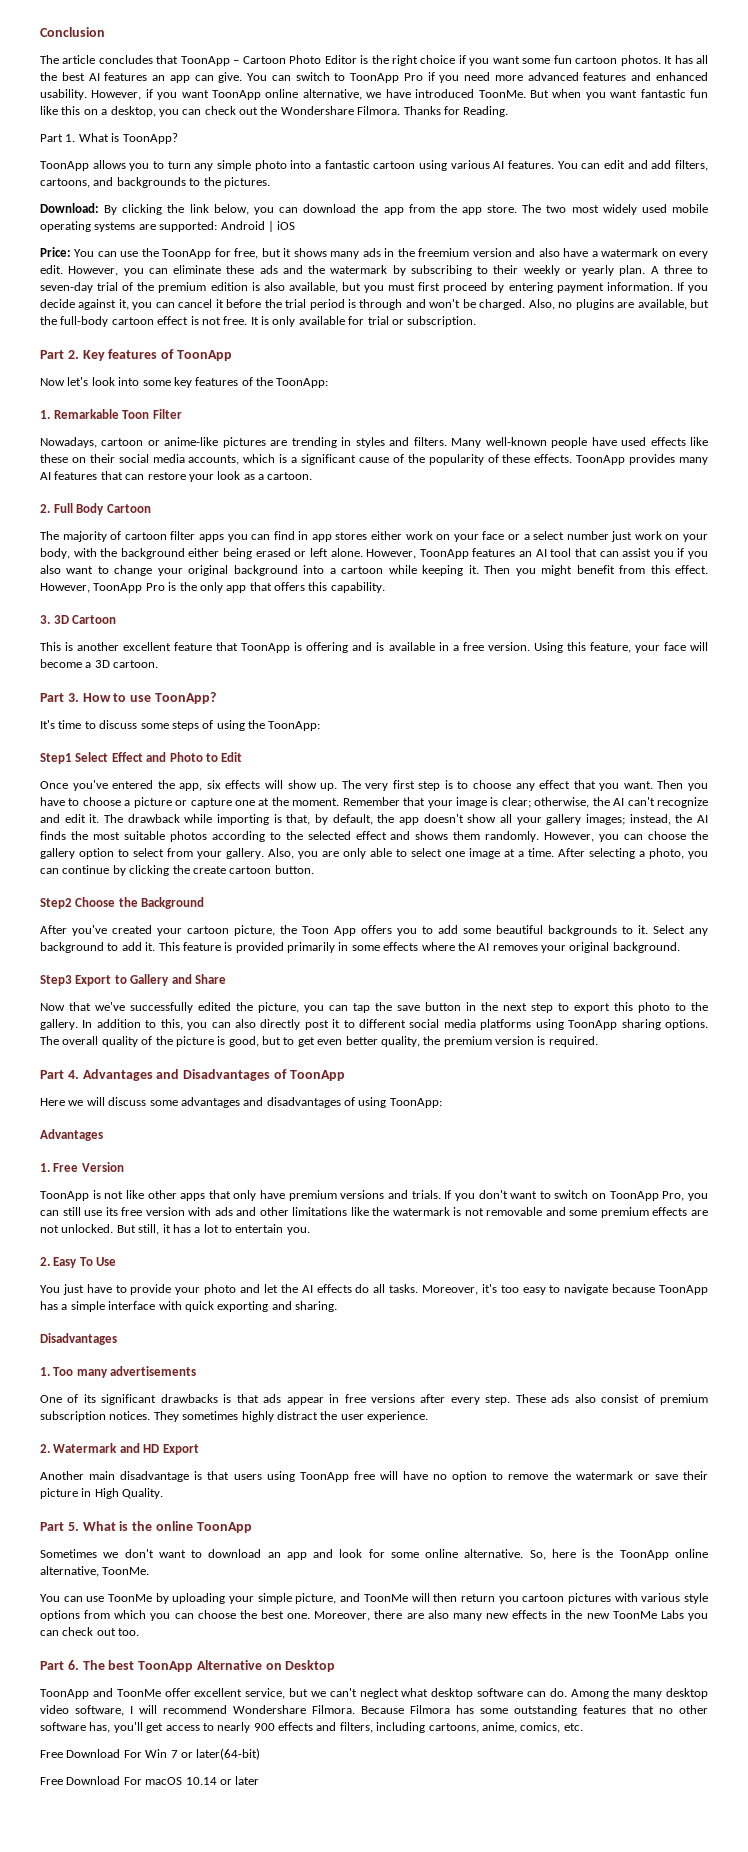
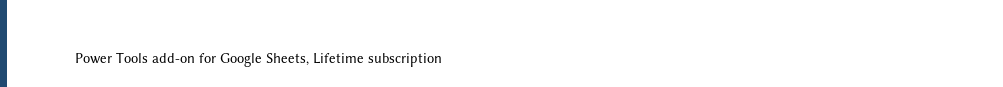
[40,27,105,37] [40,55,709,66] [40,72,709,83] [40,89,708,100] [40,106,509,117] [40,133,178,144] [40,160,708,171] [40,177,270,188] [40,203,708,215] [40,221,296,232] [40,247,708,259] [40,265,708,276] [40,282,708,293] [40,299,710,310] [40,316,477,327] [40,349,232,361] [40,377,329,388] [40,409,182,419] [40,437,709,448] [40,454,709,465] [40,471,313,482] [40,503,151,515] [40,531,708,542] [40,548,708,559] [40,565,708,576] [40,582,385,593] [40,615,117,624] [40,642,708,653] [40,659,159,668] [40,692,216,704] [40,720,321,731] [40,752,243,764] [40,780,709,791] [40,797,709,808] [40,814,708,825] [40,831,709,842] [40,848,708,859] [40,865,314,876] [40,897,205,909] [40,925,708,936] [40,942,680,953] [40,974,226,986] [40,1002,708,1013] [40,1019,709,1030] [40,1036,598,1047] [40,1069,345,1081] [40,1097,442,1108] [40,1129,103,1141] [40,1162,124,1172] [40,1190,708,1201] [40,1207,708,1218] [40,1224,310,1235] [40,1257,117,1268] [40,1284,709,1295] [40,1301,337,1312] [40,1333,117,1345] [40,1366,197,1378] [40,1394,708,1405] [40,1411,428,1422] [40,1443,199,1455] [40,1471,708,1482] [40,1488,164,1499] [40,1521,252,1533] [40,1549,708,1560] [40,1566,150,1577] [40,1593,709,1604] [40,1610,708,1621] [40,1627,140,1636] [40,1660,336,1672] [40,1688,708,1699] [40,1705,708,1716] [40,1722,583,1733] [40,1748,261,1760] [40,1776,260,1785] Conclusion // The article concludes that ToonApp – Cartoon Photo Editor is the right choice if you want some fun cartoon photos. It has all the best AI features an app can give. You can switch to ToonApp Pro if you need more advanced features and enhanced usability. However, if you want ToonApp online alternative, we have introduced ToonMe. But when you want fantastic fun like this on a desktop, you can check out the Wondershare Filmora. Thanks for Reading. // Part 1. What is ToonApp? // ToonApp allows you to turn any simple photo into a fantastic cartoon using various AI features. You can edit and add filters, cartoons, and backgrounds to the pictures. // Download: By clicking the link below, you can download the app from the app store. The two most widely used mobile operating systems are supported: Android | iOS // Price: You can use the ToonApp for free, but it shows many ads in the freemium version and also have a watermark on every edit. However, you can eliminate these ads and the watermark by subscribing to their weekly or yearly plan. A three to seven-day trial of the premium edition is also available, but you must first proceed by entering payment information. If you decide against it, you can cancel it before the trial period is through and won't be charged. Also, no plugins are available, but the full-body cartoon effect is not free. It is only available for trial or subscription. // Part 2. Key features of ToonApp // Now let's look into some key features of the ToonApp: // 1. Remarkable Toon Filter // Nowadays, cartoon or anime-like pictures are trending in styles and filters. Many well-known people have used effects like these on their social media accounts, which is a significant cause of the popularity of these effects. ToonApp provides many AI features that can restore your look as a cartoon. // 2. Full Body Cartoon // The majority of cartoon filter apps you can find in app stores either work on your face or a select number just work on your body, with the background either being erased or left alone. However, ToonApp features an AI tool that can assist you if you also want to change your original background into a cartoon while keeping it. Then you might benefit from this effect. However, ToonApp Pro is the only app that offers this capability. // 3. 3D Cartoon // This is another excellent feature that ToonApp is offering and is available in a free version. Using this feature, your face will become a 3D cartoon. // Part 3. How to use ToonApp? // It's time to discuss some steps of using the ToonApp: // Step1 Select Effect and Photo to Edit // Once you've entered the app, six effects will show up. The very first step is to choose any effect that you want. Then you have to choose a picture or capture one at the moment. Remember that your image is clear; otherwise, the AI can't recognize and edit it. The drawback while importing is that, by default, the app doesn't show all your gallery images; instead, the AI finds the most suitable photos according to the selected effect and shows them randomly. However, you can choose the gallery option to select from your gallery. Also, you are only able to select one image at a time. After selecting a photo, you can continue by clicking the create cartoon button. // Step2 Choose the Background // After you've created your cartoon picture, the Toon App offers you to add some beautiful backgrounds to it. Select any background to add it. This feature is provided primarily in some effects where the AI removes your original background. // Step3 Export to Gallery and Share // Now that we've successfully edited the picture, you can tap the save button in the next step to export this photo to the gallery. In addition to this, you can also directly post it to different social media platforms using ToonApp sharing options. The overall quality of the picture is good, but to get even better quality, the premium version is required. // Part 4. Advantages and Disadvantages of ToonApp // Here we will discuss some advantages and disadvantages of using ToonApp: // Advantages // 1. Free Version // ToonApp is not like other apps that only have premium versions and trials. If you don't want to switch on ToonApp Pro, you can still use its free version with ads and other limitations like the watermark is not removable and some premium effects are not unlocked. But still, it has a lot to entertain you. // 2. Easy To Use // You just have to provide your photo and let the AI effects do all tasks. Moreover, it's too easy to navigate because ToonApp has a simple interface with quick exporting and sharing. // Disadvantages // 1. Too many advertisements // One of its significant drawbacks is that ads appear in free versions after every step. These ads also consist of premium subscription notices. They sometimes highly distract the user experience. // 2. Watermark and HD Export // Another main disadvantage is that users using ToonApp free will have no option to remove the watermark or save their picture in High Quality. // Part 5. What is the online ToonApp // Sometimes we don't want to download an app and look for some online alternative. So, here is the ToonApp online alternative, ToonMe. // You can use ToonMe by uploading your simple picture, and ToonMe will then return you cartoon pictures with various style options from which you can choose the best one. Moreover, there are also many new effects in the new ToonMe Labs you can check out too. // Part 6. The best ToonApp Alternative on Desktop // ToonApp and ToonMe offer excellent service, but we can't neglect what desktop software can do. Among the many desktop video software, I will recommend Wondershare Filmora. Because Filmora has some outstanding features that no other software has, you'll get access to nearly 900 effects and filters, including cartoons, anime, comics, etc. // Free Download For Win 7 or later(64-bit) // Free Download For macOS 10.14 or later -> [75,52,442,67] Power Tools add-on for Google Sheets, Lifetime subscription

